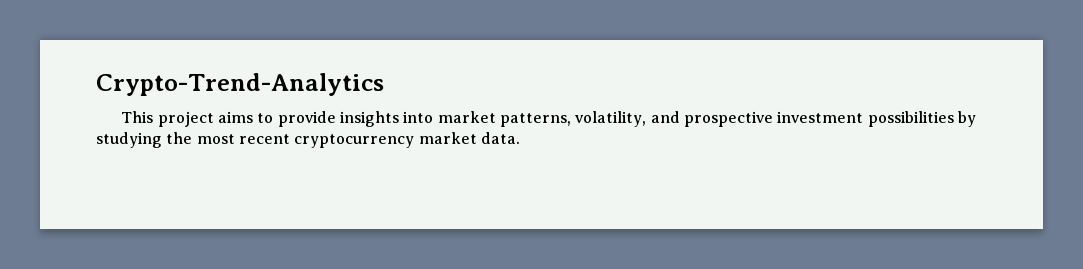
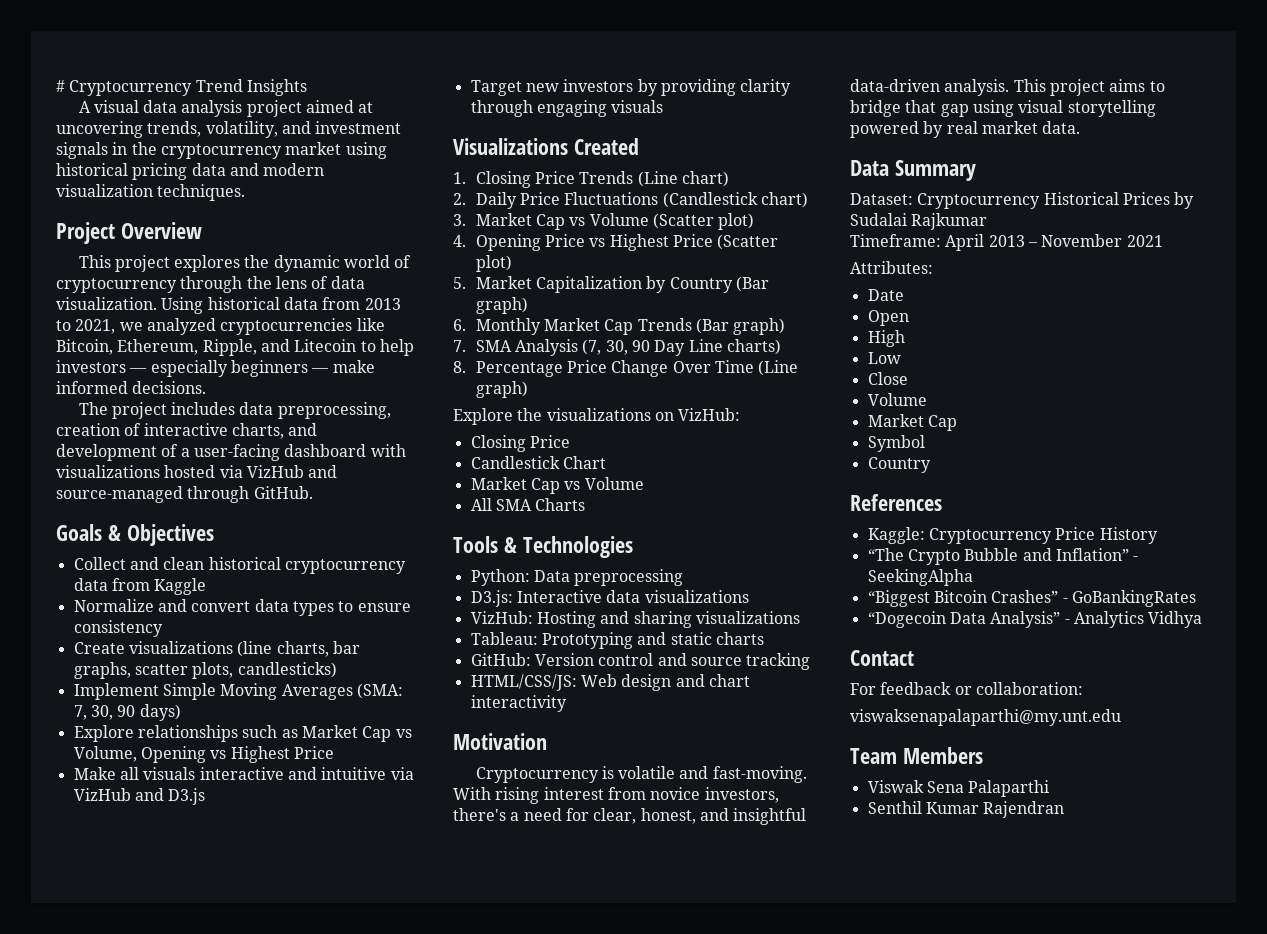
[96,73,384,96] [121,111,976,127] [96,132,520,148] Crypto-Trend-Analytics // This project aims to provide insights into market patterns, volatility, and prospective investment possibilities by studying the most recent cryptocurrency market data. -> [56,79,307,96] [78,100,374,117] [56,121,402,138] [56,142,387,159] [56,163,325,180] [56,184,246,201] [56,222,202,244] [78,255,412,272] [56,276,365,293] [56,297,401,314] [56,318,385,335] [56,339,414,356] [56,360,375,377] [56,381,207,394] [78,402,391,419] [56,423,318,439] [56,444,406,461] [56,465,338,478] [56,486,313,503] [56,524,214,546] [73,557,406,574] [73,578,207,595] [73,599,411,616] [73,620,163,637] [73,641,360,657] [73,662,337,679] [73,683,403,700] [73,704,181,721] [73,725,412,742] [73,746,334,763] [73,767,414,780] [73,788,206,805] [470,79,792,96] [470,100,664,117] [453,138,639,155] [453,171,730,188] [453,192,809,209] [453,213,755,230] [453,234,779,251] [475,255,512,272] [453,276,770,293] [475,297,528,314] [453,318,786,335] [453,339,782,356] [453,360,799,377] [475,381,528,398] [453,408,741,425] [470,435,570,452] [470,456,606,469] [470,477,644,494] [470,498,586,511] [453,536,633,558] [470,569,684,586] [470,590,749,607] [470,611,800,628] [470,632,764,649] [470,653,811,670] [470,674,750,691] [470,695,567,712] [453,733,547,750] [475,766,807,783] [453,787,779,804] [453,808,807,825] [850,79,1165,96] [850,100,1156,117] [850,121,1081,138] [850,160,976,181] [850,192,1195,209] [850,213,988,230] [850,234,1163,251] [850,261,933,274] [867,289,904,301] [867,310,909,326] [867,330,905,347] [867,352,901,364] [867,372,908,385] [867,393,927,406] [867,414,957,431] [867,435,925,452] [867,457,931,473] [850,494,942,511] [867,527,1158,544] [867,548,1139,565] [867,569,973,586] [867,590,1196,607] [867,611,1203,628] [850,650,914,666] [850,682,1083,695] [850,709,1121,726] [850,747,983,764] [867,780,1050,797] [867,801,1065,818] # Cryptocurrency Trend Insights // A visual data analysis project aimed at uncovering trends, volatility, and investment signals in the cryptocurrency market using historical pricing data and modern visualization techniques. // Project Overview // This project explores the dynamic world of cryptocurrency through the lens of data visualization. Using historical data from 2013 to 2021, we analyzed cryptocurrencies like Bitcoin, Ethereum, Ripple, and Litecoin to help investors — especially beginners — make informed decisions. // The project includes data preprocessing, creation of interactive charts, and development of a user-facing dashboard with visualizations hosted via VizHub and source-managed through GitHub. // Goals & Objectives // Collect and clean historical cryptocurrency data from Kaggle // Normalize and convert data types to ensure consistency // Create visualizations (line charts, bar graphs, scatter plots, candlesticks) // Implement Simple Moving Averages (SMA: 7, 30, 90 days) // Explore relationships such as Market Cap vs Volume, Opening vs Highest Price // Make all visuals interactive and intuitive via VizHub and D3.js // Target new investors by providing clarity through engaging visuals // Visualizations Created // 1. Closing Price Trends (Line chart) // 2. Daily Price Fluctuations (Candlestick chart) // 3. Market Cap vs Volume (Scatter plot) // 4. Opening Price vs Highest Price (Scatter plot) // 5. Market Capitalization by Country (Bar graph) // 6. Monthly Market Cap Trends (Bar graph) // 7. SMA Analysis (7, 30, 90 Day Line charts) // 8. Percentage Price Change Over Time (Line graph) // Explore the visualizations on VizHub: // Closing Price // Candlestick Chart // Market Cap vs Volume // All SMA Charts // Tools & Technologies // Python: Data preprocessing // D3.js: Interactive data visualizations // VizHub: Hosting and sharing visualizations // Tableau: Prototyping and static charts // GitHub: Version control and source tracking // HTML/CSS/JS: Web design and chart interactivity // Motivation // Cryptocurrency is volatile and fast-moving. With rising interest from novice investors, there's a need for clear, honest, and insightful data-driven analysis. This project aims to bridge that gap using visual storytelling powered by real market data. // Data Summary // Dataset: Cryptocurrency Historical Prices by Sudalai Rajkumar // Timeframe: April 2013 – November 2021 // Attributes: // Date // Open // High // Low // Close // Volume // Market Cap // Symbol // Country // References // Kaggle: Cryptocurrency Price History // “The Crypto Bubble and Inflation” - SeekingAlpha // “Biggest Bitcoin Crashes” - GoBankingRates // “Dogecoin Data Analysis” - Analytics Vidhya // Contact // For feedback or collaboration: // viswaksenapalaparthi@my.unt.edu // Team Members // Viswak Sena Palaparthi // Senthil Kumar Rajendran

